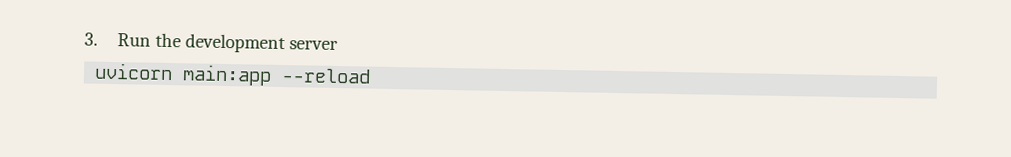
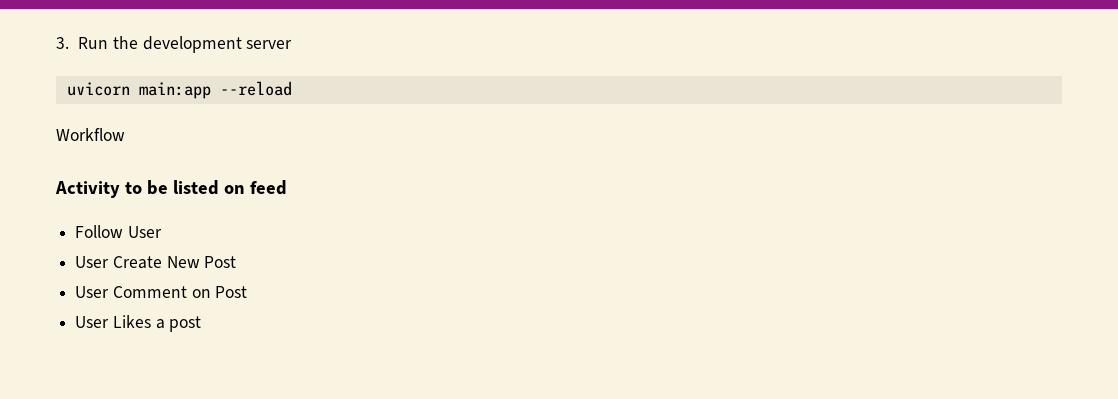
(372, 76) none -> [56,128,125,141] [55,180,287,198] [75,225,162,238] [75,256,237,269] [75,286,248,298] [75,315,202,332] // Workflow // Activity to be listed on feed // Follow User // User Create New Post // User Comment on Post // User Likes a post

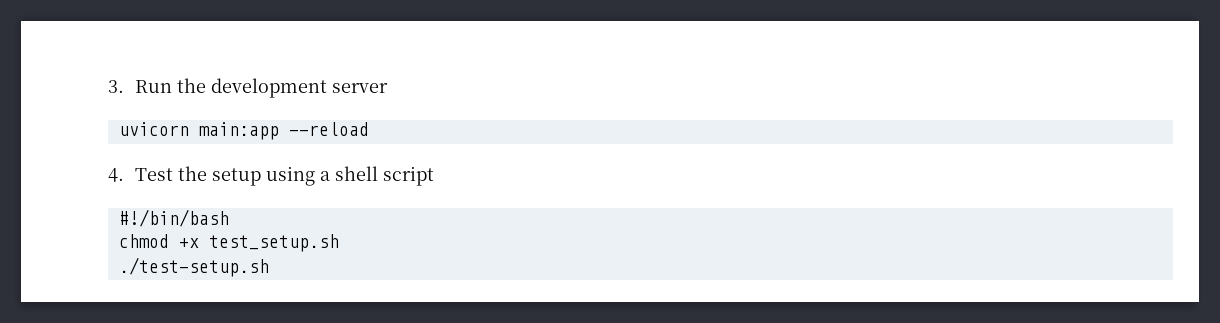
[56,128,125,141] [55,180,287,198] [75,225,162,238] [75,256,237,269] [75,286,248,298] [75,315,202,332] Workflow // Activity to be listed on feed // Follow User // User Create New Post // User Comment on Post // User Likes a post -> [108,166,435,186] [118,209,229,227] [118,234,339,252] [118,257,269,277] 4. Test the setup using a shell script // #!/bin/bash // chmod +x test_setup.sh // ./test-setup.sh

